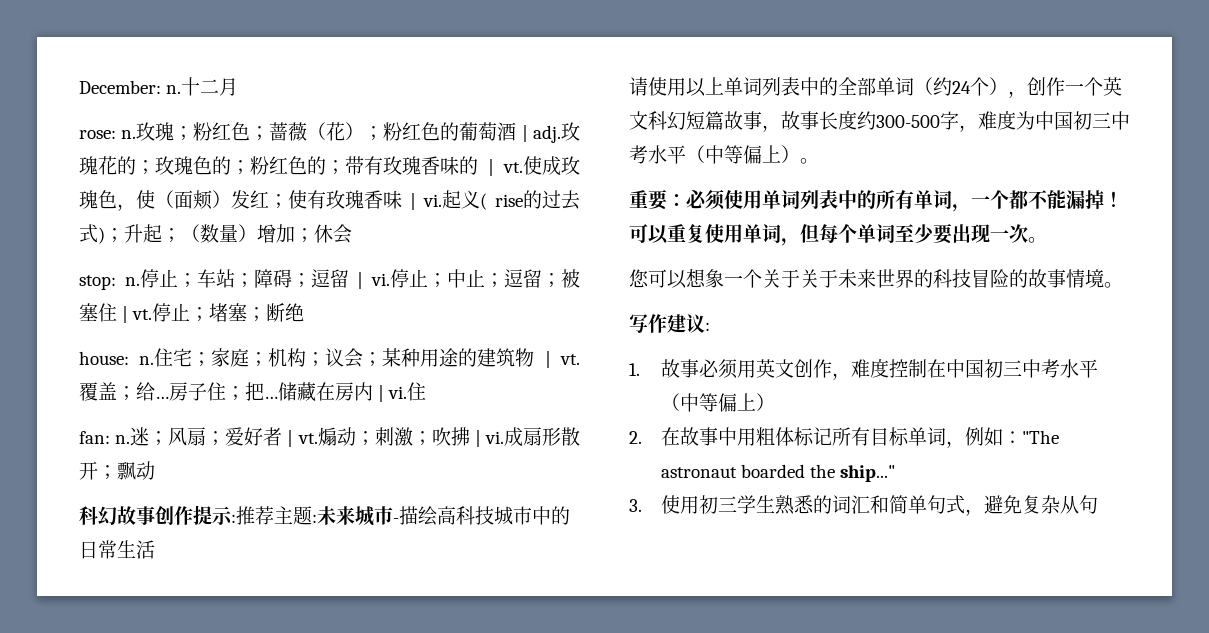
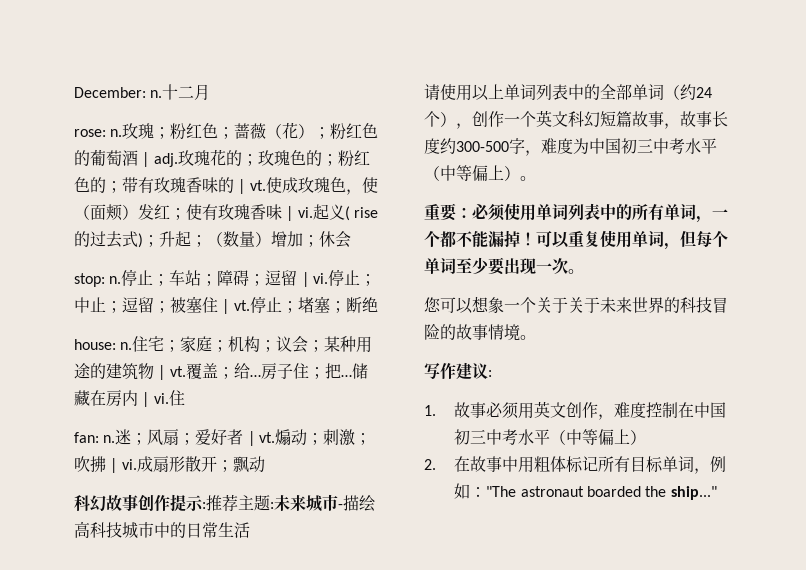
[629,495,1099,516] // 3.使用初三学生熟悉的词汇和简单句式，避免复杂从句 -> (717, 493) none

